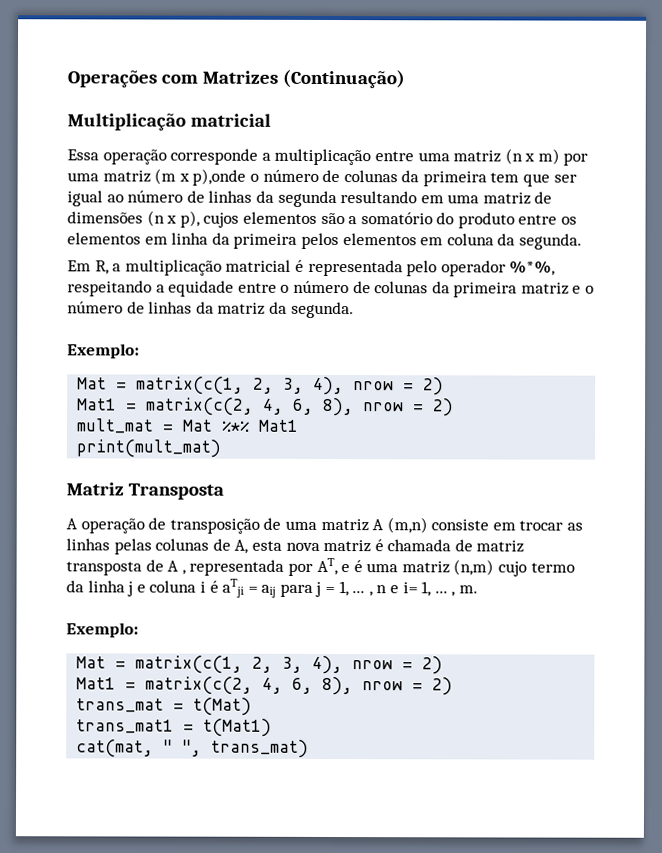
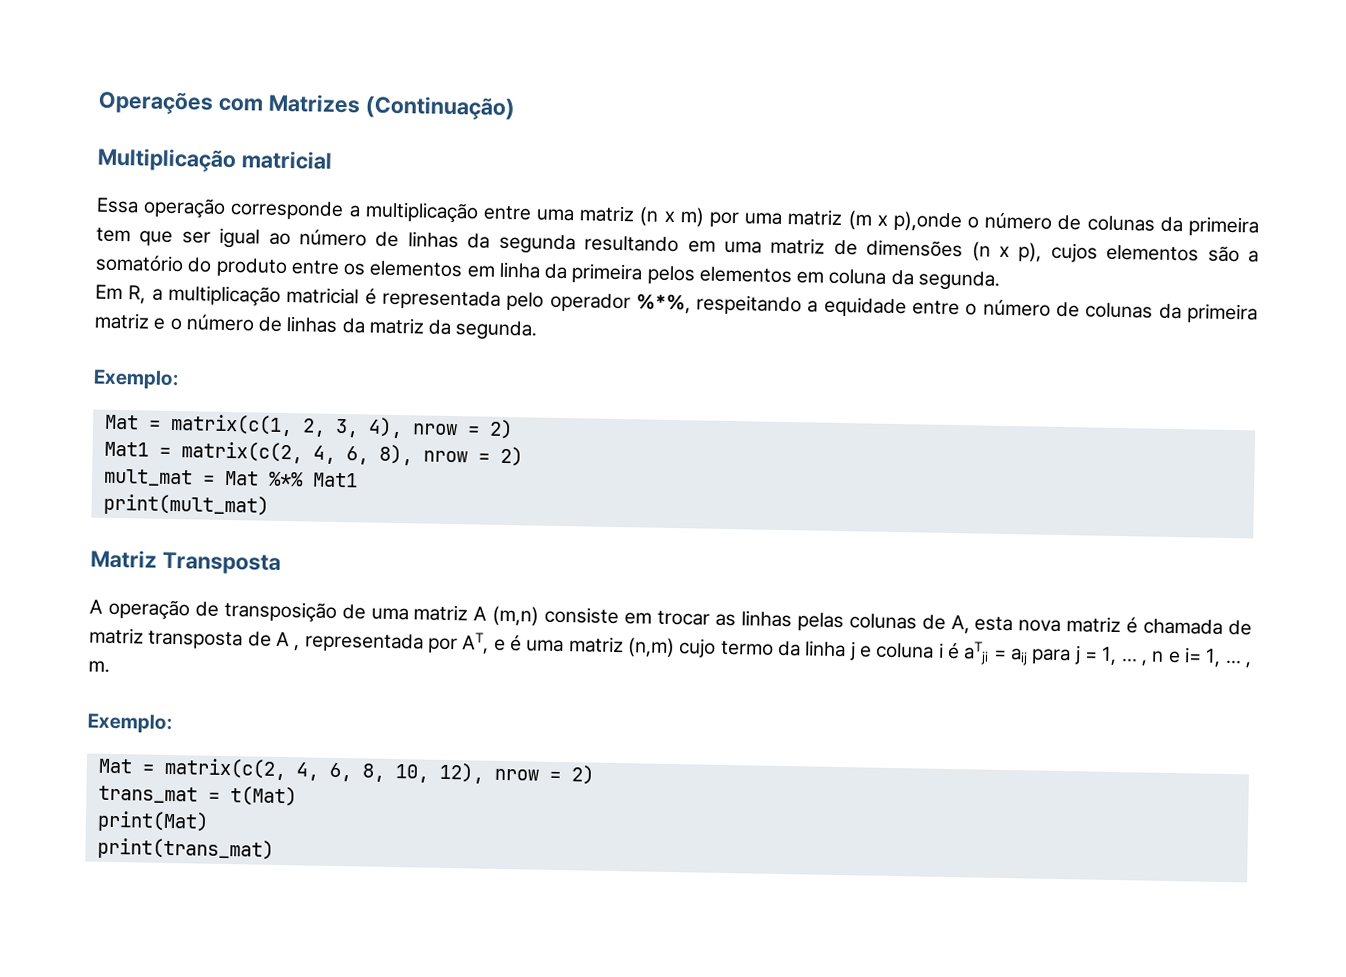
[135,655,444,675] [76,676,354,696] matrix(c(1, 2, 3, 4), nrow = 2) // Mat1 = matrix(c(2, 4, 6, 8), -> [163,757,485,784] matrix(c(2, 4, 6, 8, 10, 12),
[76,718,273,737] [76,739,310,758] trans_mat1 = t(Mat1) // cat(mat, " ", trans_mat) -> [96,810,209,833] [96,837,274,861] print(Mat) // print(trans_mat)

